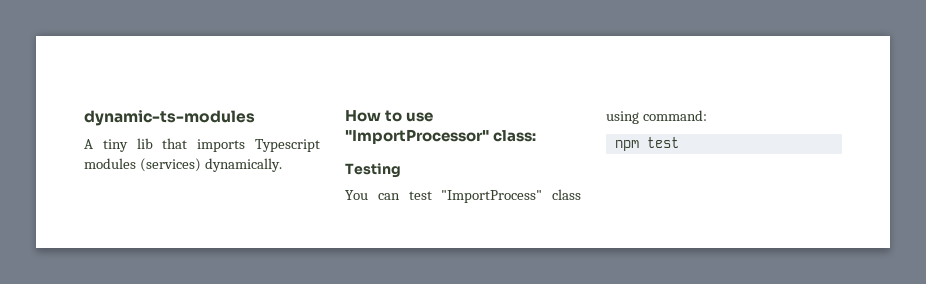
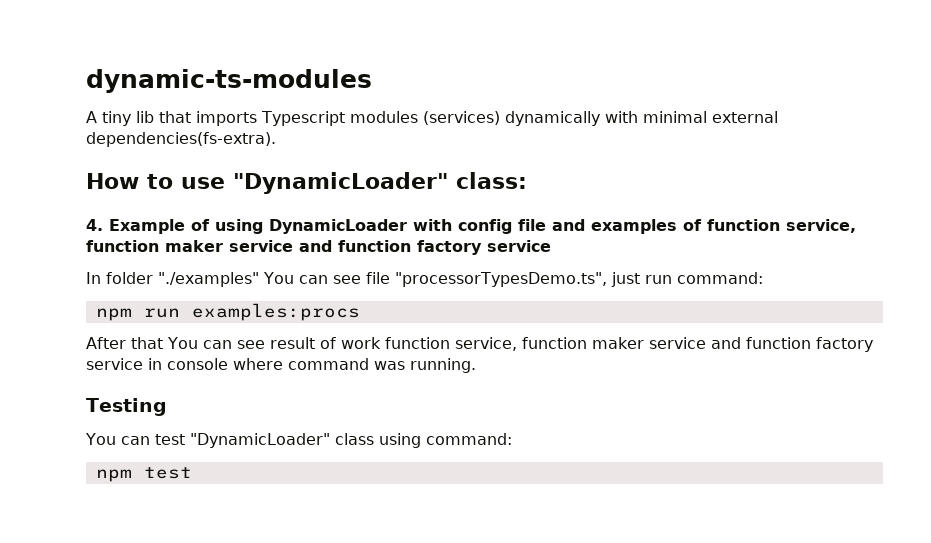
[204,158,282,172] dynamically. -> [504,111,778,126] [86,132,276,147] dynamically with minimal external dependencies(fs-extra).
[345,129,489,144] "ImportProcessor" -> [233,172,448,194] "DynamicLoader"
(537, 136) none -> [86,219,856,234] [86,240,551,255] [86,272,763,287] [95,303,360,321] [86,337,873,352] [86,358,476,373] // 4. Example of using DynamicLoader with config file and examples of function service, function maker service and function factory service // In folder "./examples" You can see file "processorTypesDemo.ts", just run command: // npm run examples:procs // After that You can see result of work function service, function maker service and function factory service in console where command was running.
[441,190,543,203] "ImportProcess" -> [189,433,330,448] "DynamicLoader"

